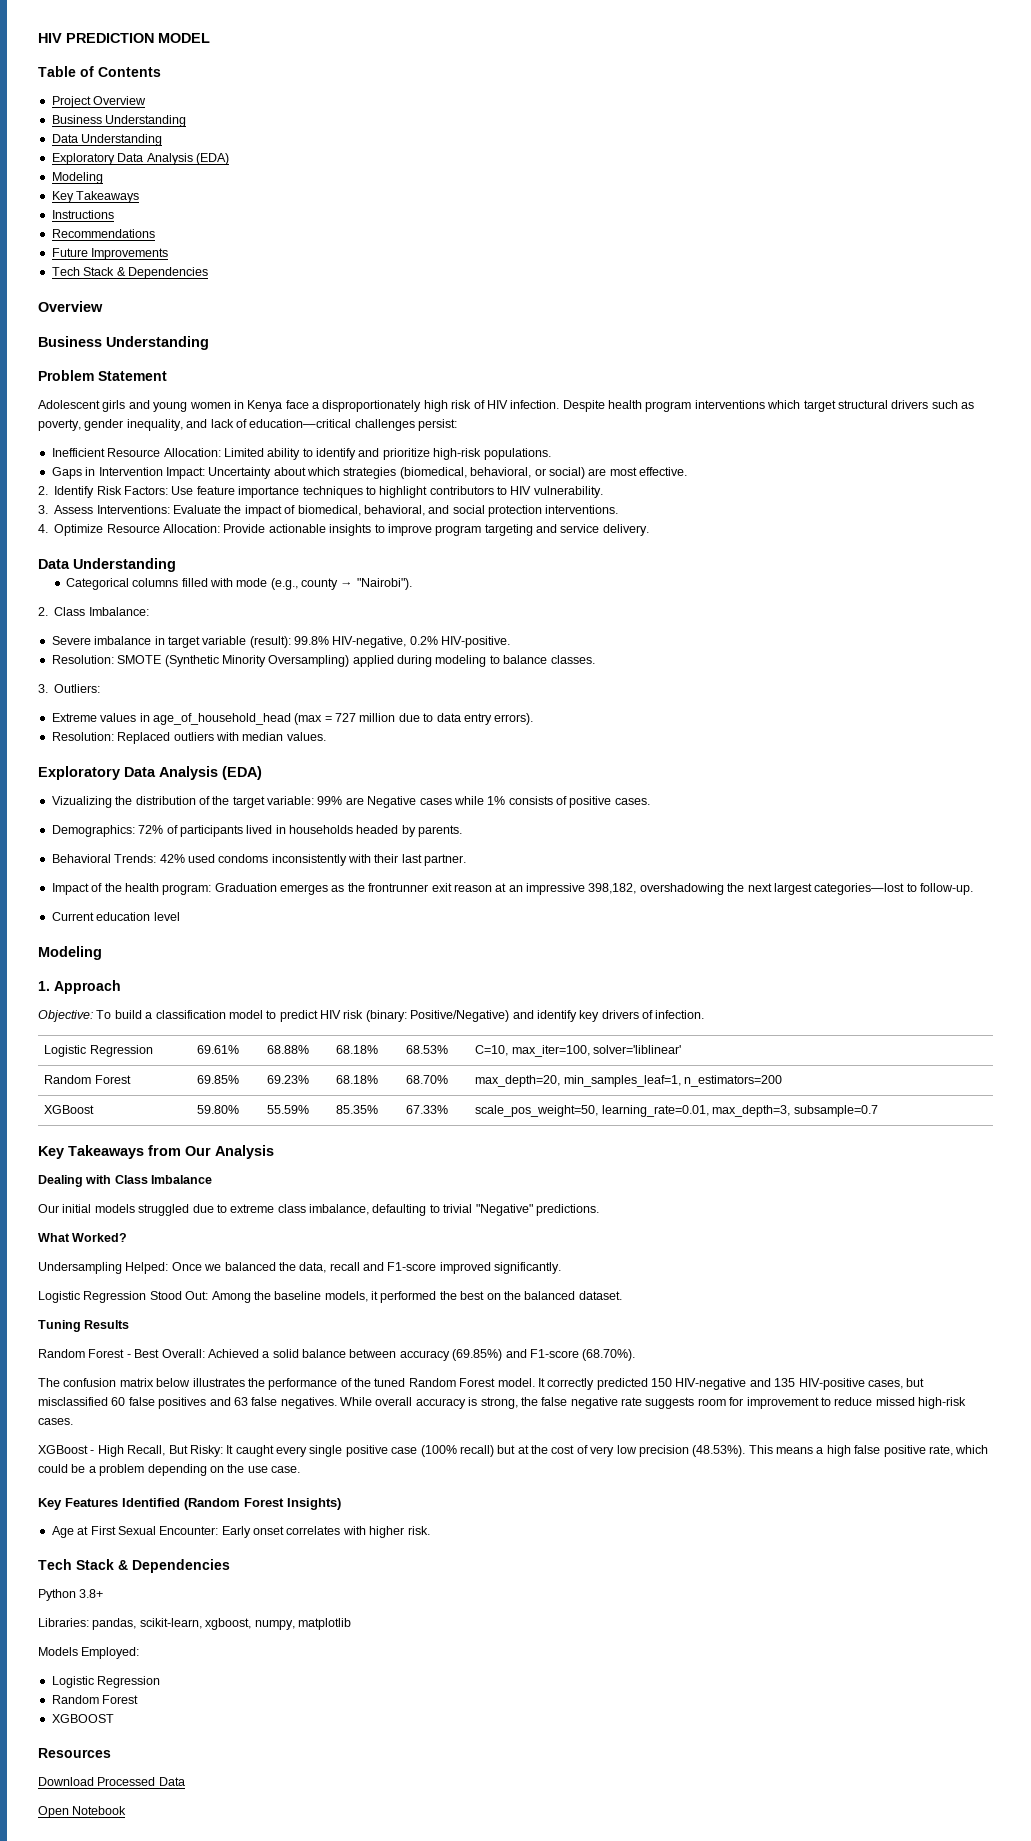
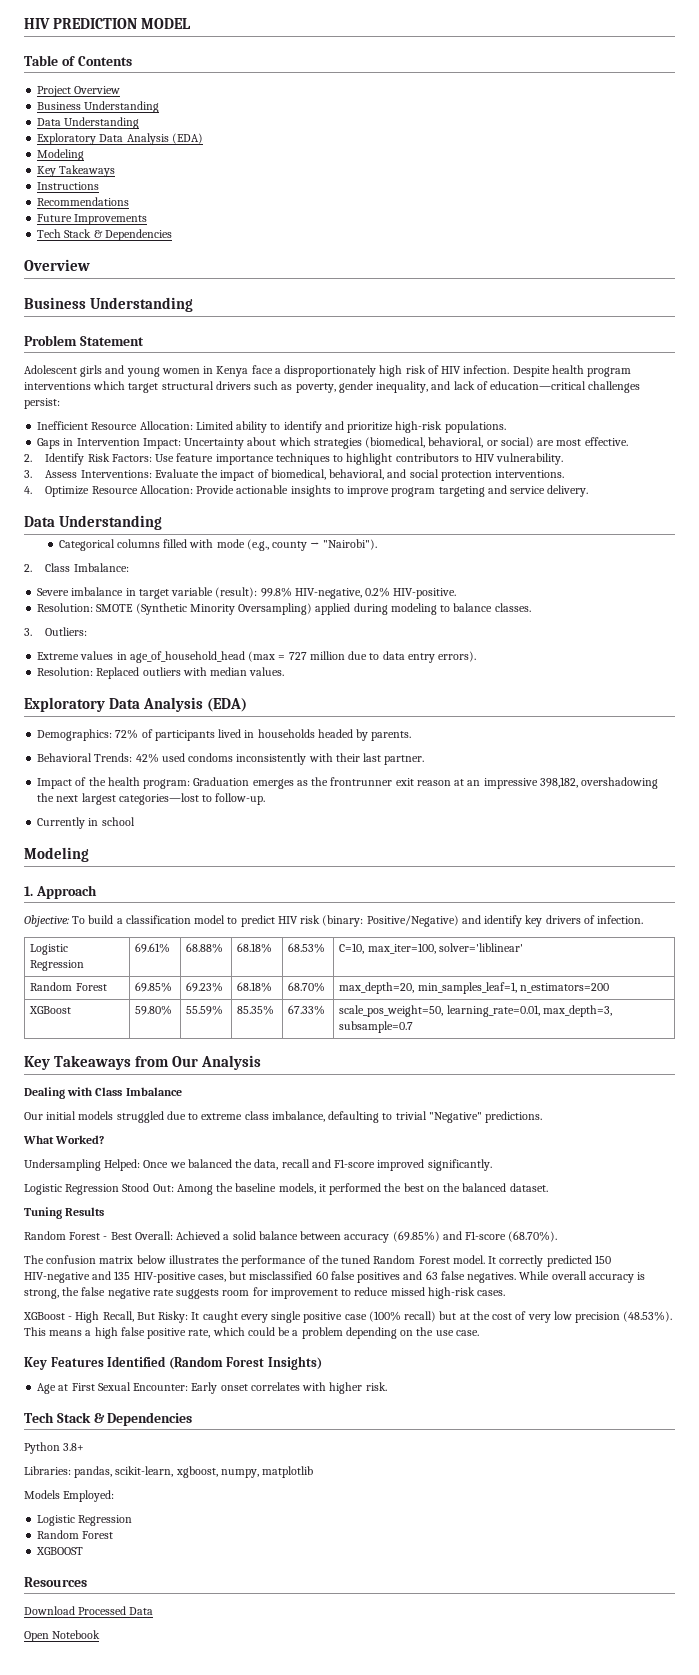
[51,796,650,808] // Vizualizing the distribution of the target variable: 99% are Negative cases while 1% consists of positive cases. -> (248, 705) none
[51,912,180,921] Current education level -> [37,817,135,829] Currently in school

